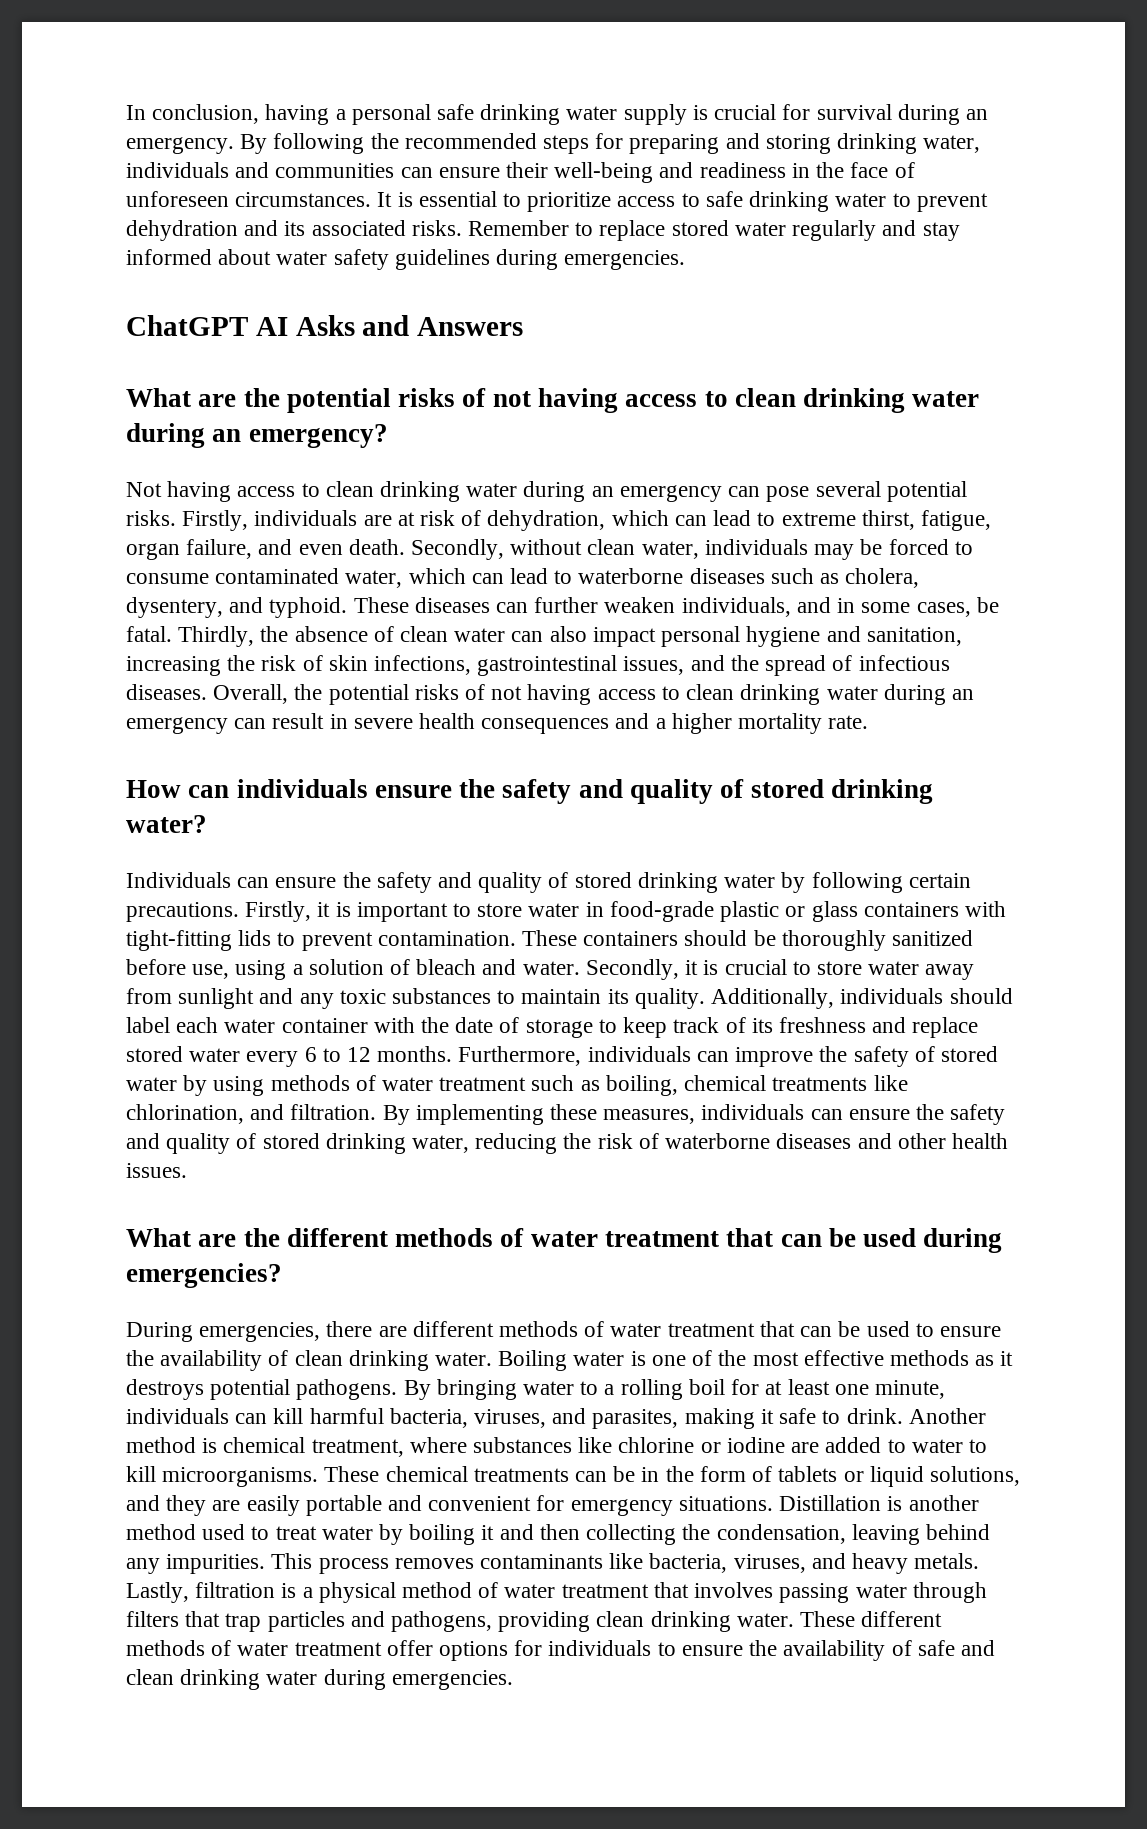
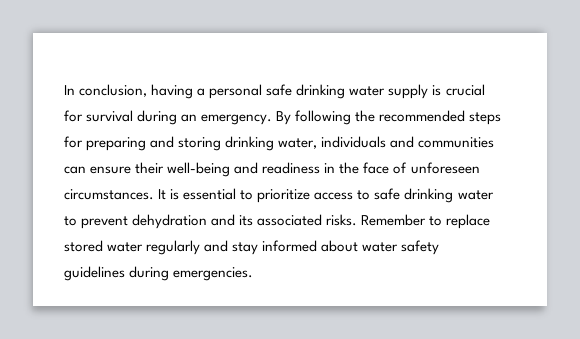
[126,315,524,336] [126,388,980,413] [126,423,388,448] [126,481,967,502] [126,510,991,531] [126,539,973,560] [126,568,920,588] [126,597,999,618] [126,626,962,647] [126,655,950,676] [126,684,974,705] [126,713,869,734] [126,779,933,804] [126,815,207,833] [126,872,971,893] [126,901,1006,922] [126,930,974,951] [126,959,975,980] [126,988,1013,1009] [126,1017,979,1038] [126,1046,998,1067] [126,1075,908,1096] [126,1104,1006,1125] [126,1133,1008,1154] [126,1163,187,1178] [126,1228,1003,1253] [126,1263,282,1288] [126,1321,1001,1342] [126,1350,1014,1371] [126,1379,945,1400] [126,1408,986,1429] [126,1437,987,1457] [126,1466,1020,1487] [126,1495,979,1516] [126,1524,990,1545] [126,1553,980,1574] [126,1582,987,1603] [126,1611,943,1632] [126,1640,995,1661] [126,1669,513,1690] // ChatGPT AI Asks and Answers // What are the potential risks of not having access to clean drinking water during an emergency? // Not having access to clean drinking water during an emergency can pose several potential risks. Firstly, individuals are at risk of dehydration, which can lead to extreme thirst, fatigue, organ failure, and even death. Secondly, without clean water, individuals may be forced to consume contaminated water, which can lead to waterborne diseases such as cholera, dysentery, and typhoid. These diseases can further weaken individuals, and in some cases, be fatal. Thirdly, the absence of clean water can also impact personal hygiene and sanitation, increasing the risk of skin infections, gastrointestinal issues, and the spread of infectious diseases. Overall, the potential risks of not having access to clean drinking water during an emergency can result in severe health consequences and a higher mortality rate. // How can individuals ensure the safety and quality of stored drinking water? // Individuals can ensure the safety and quality of stored drinking water by following certain precautions. Firstly, it is important to store water in food-grade plastic or glass containers with tight-fitting lids to prevent contamination. These containers should be thoroughly sanitized before use, using a solution of bleach and water. Secondly, it is crucial to store water away from sunlight and any toxic substances to maintain its quality. Additionally, individuals should label each water container with the date of storage to keep track of its freshness and replace stored water every 6 to 12 months. Furthermore, individuals can improve the safety of stored water by using methods of water treatment such as boiling, chemical treatments like chlorination, and filtration. By implementing these measures, individuals can ensure the safety and quality of stored drinking water, reducing the risk of waterborne diseases and other health issues. // What are the different methods of water treatment that can be used during emergencies? // During emergencies, there are different methods of water treatment that can be used to ensure the availability of clean drinking water. Boiling water is one of the most effective methods as it destroys potential pathogens. By bringing water to a rolling boil for at least one minute, individuals can kill harmful bacteria, viruses, and parasites, making it safe to drink. Another method is chemical treatment, where substances like chlorine or iodine are added to water to kill microorganisms. These chemical treatments can be in the form of tablets or liquid solutions, and they are easily portable and convenient for emergency situations. Distillation is another method used to treat water by boiling it and then collecting the condensation, leaving behind any impurities. This process removes contaminants like bacteria, viruses, and heavy metals. Lastly, filtration is a physical method of water treatment that involves passing water through filters that trap particles and pathogens, providing clean drinking water. These different methods of water treatment offer options for individuals to ensure the availability of safe and clean drinking water during emergencies. -> (254, 274) none

